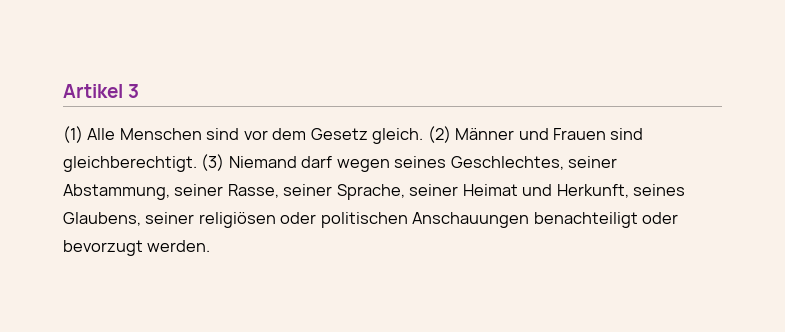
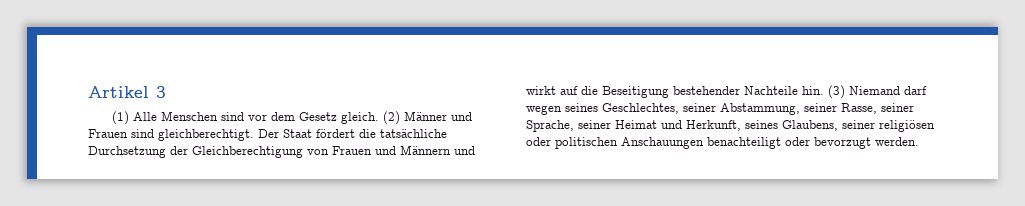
(197, 164) none -> [258,129,447,138] [88,145,475,158] [526,86,824,98] Der Staat fördert die tatsächliche Durchsetzung der Gleichberechtigung von Frauen und Männern und wirkt auf die Beseitigung bestehender Nachteile hin.

